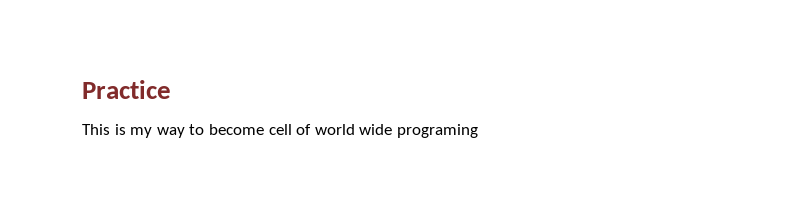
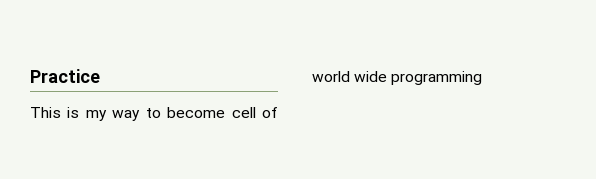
[396,124,478,138] programing -> [391,71,483,85] programming

